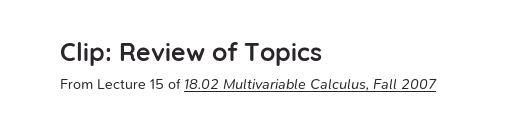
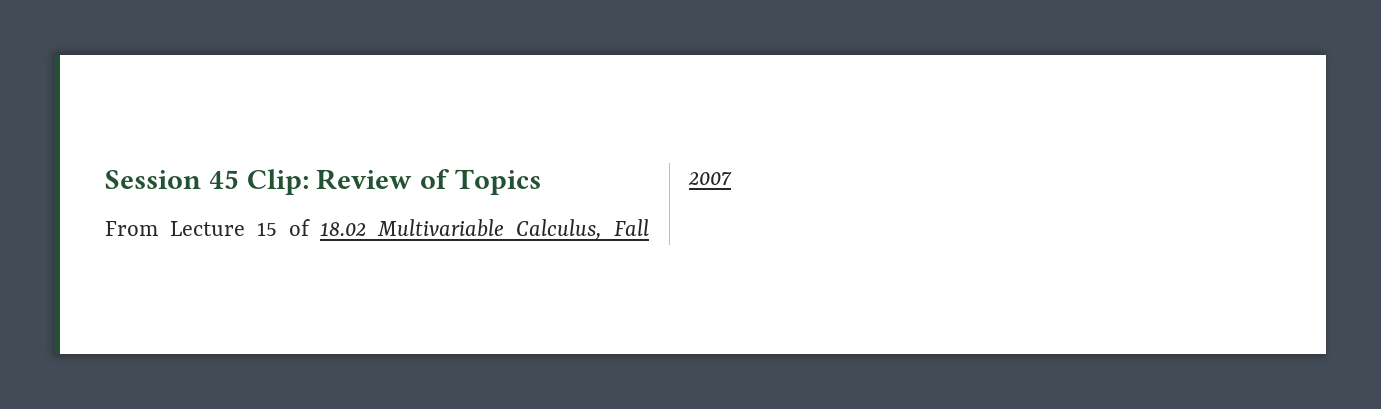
(60, 54) none -> [105,170,239,189] Session 45

